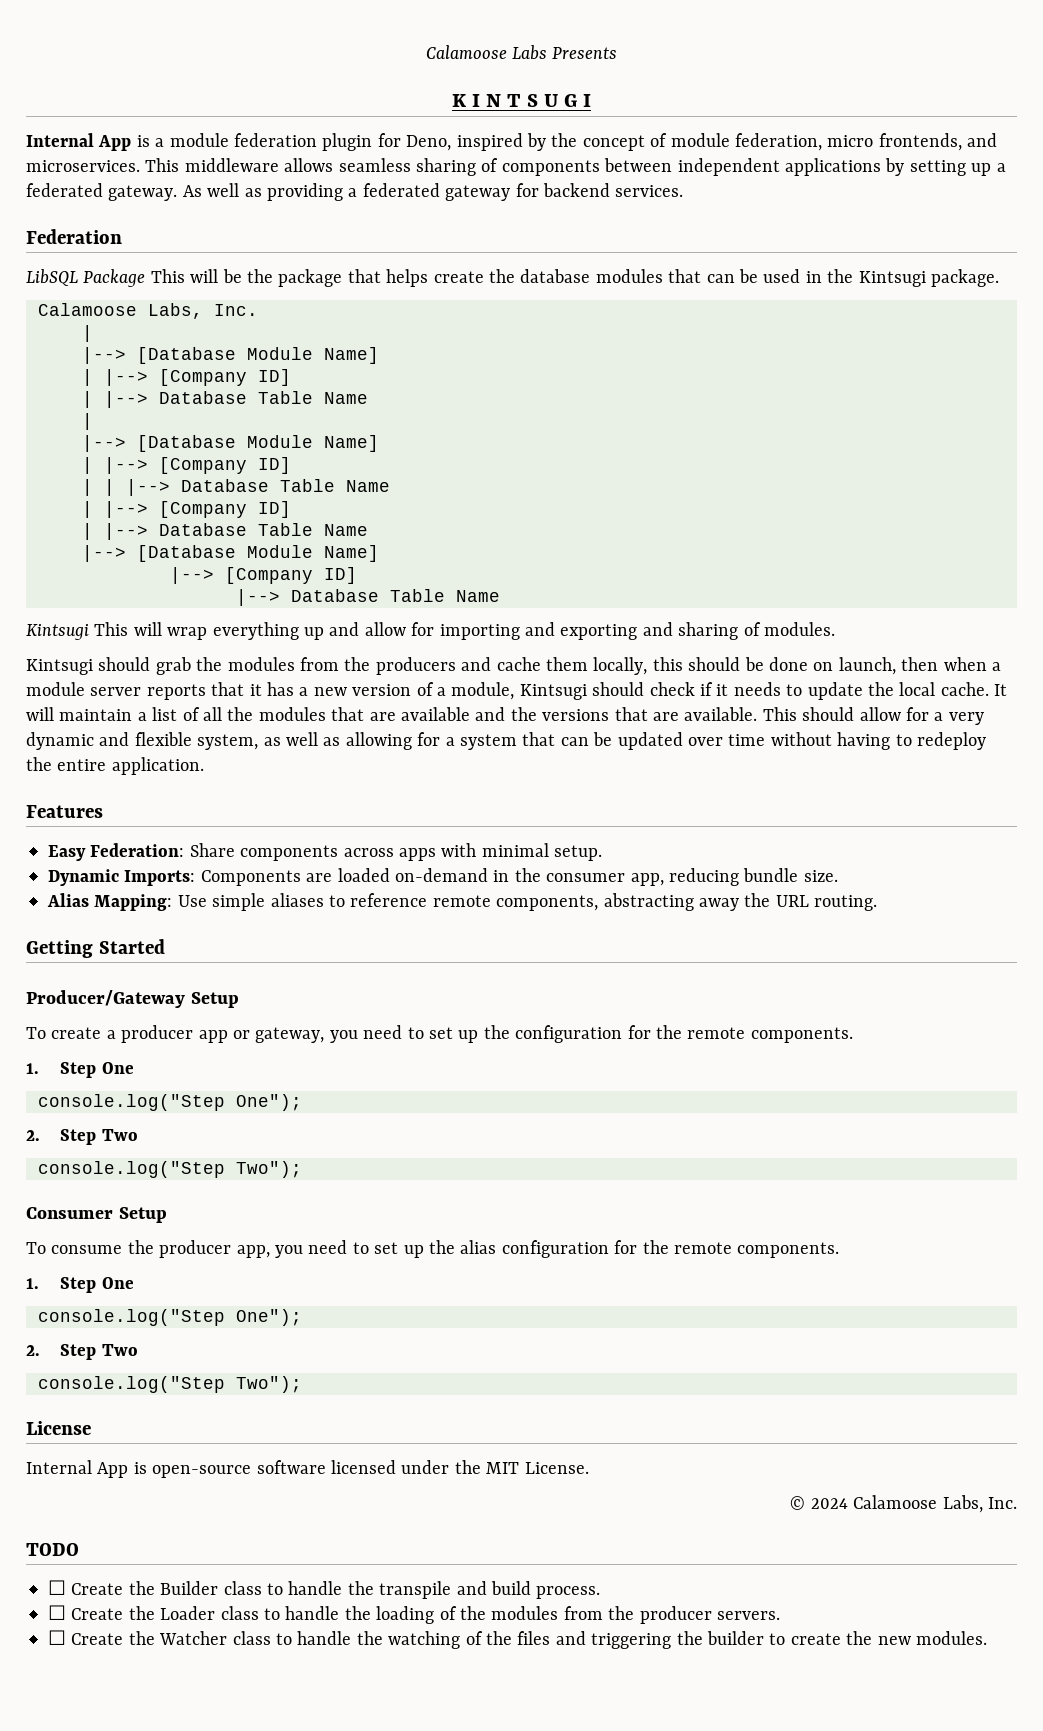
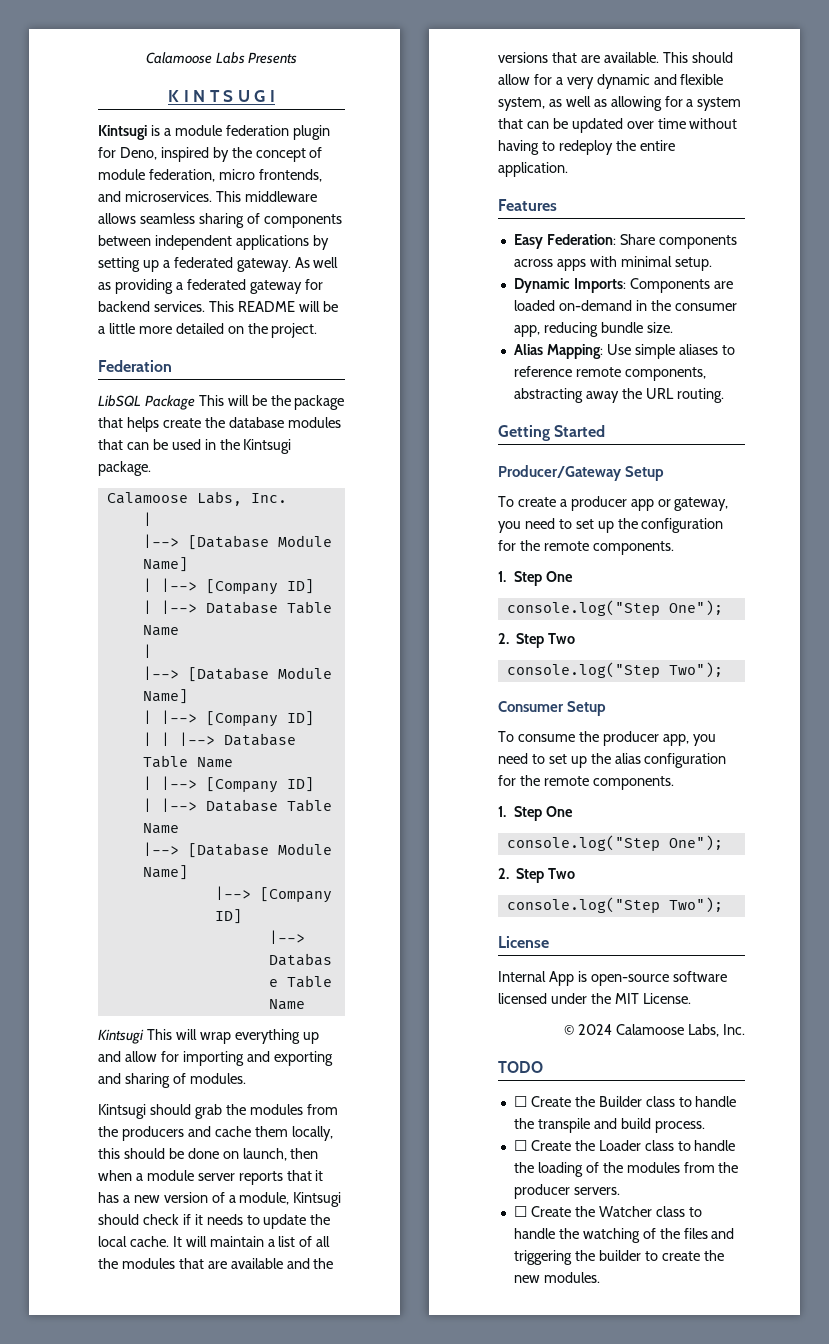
[26,133,132,151] Internal App -> [98,125,147,140] Kintsugi
(684, 191) none -> [208,301,338,312] [98,323,318,338] This README will be a little more detailed on the project.

